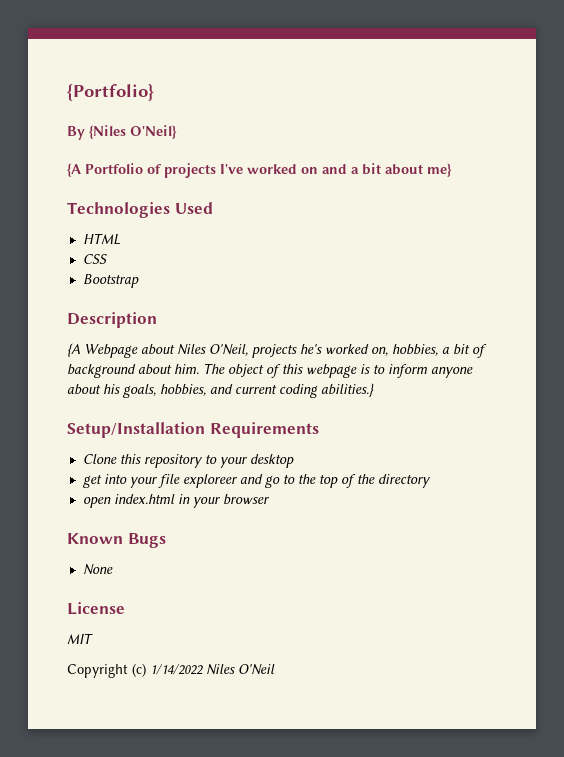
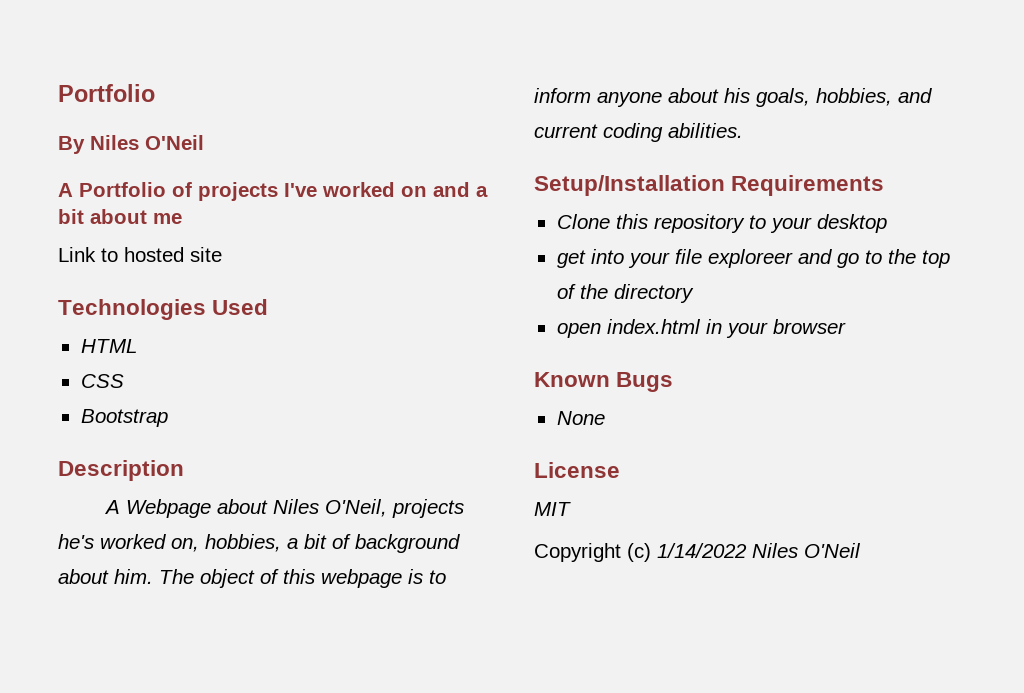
[67,84,154,101] {Portfolio} -> [58,84,155,102] Portfolio
[89,125,177,139] [67,163,81,177] {Niles O'Neil} // {A -> [90,135,204,150] [58,183,73,197] Niles O'Neil // A
[427,163,452,177] me} -> [153,213,182,224] [58,247,222,262] me // Link to hosted site
[67,343,80,357] {A -> [104,500,121,514] A
[321,383,374,397] abilities.} -> [668,123,743,138] abilities.

